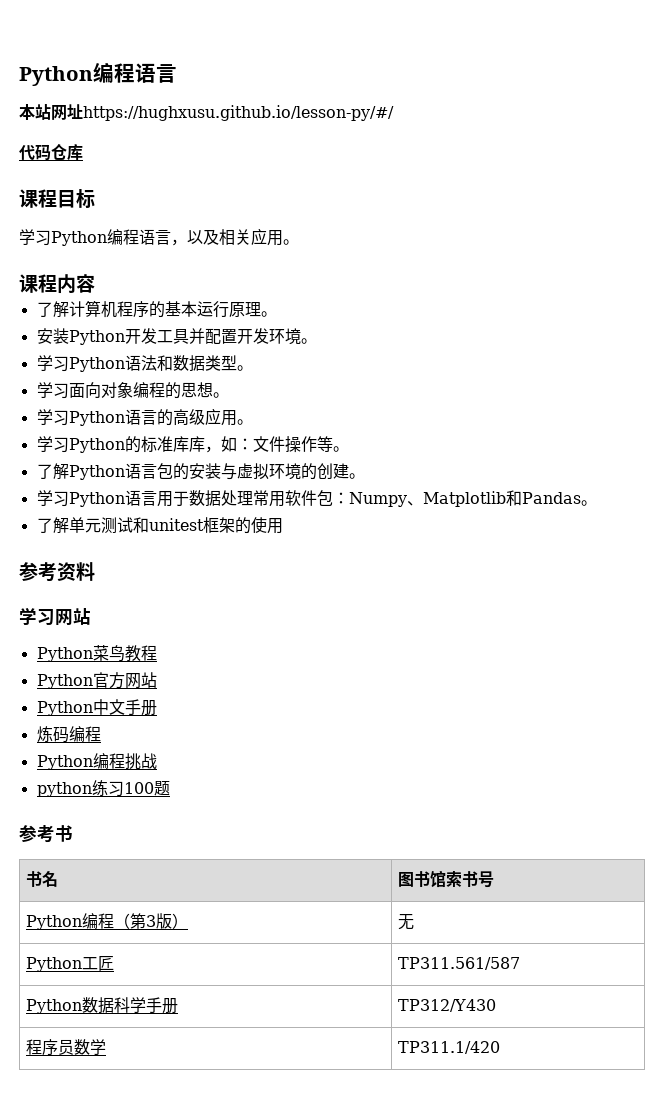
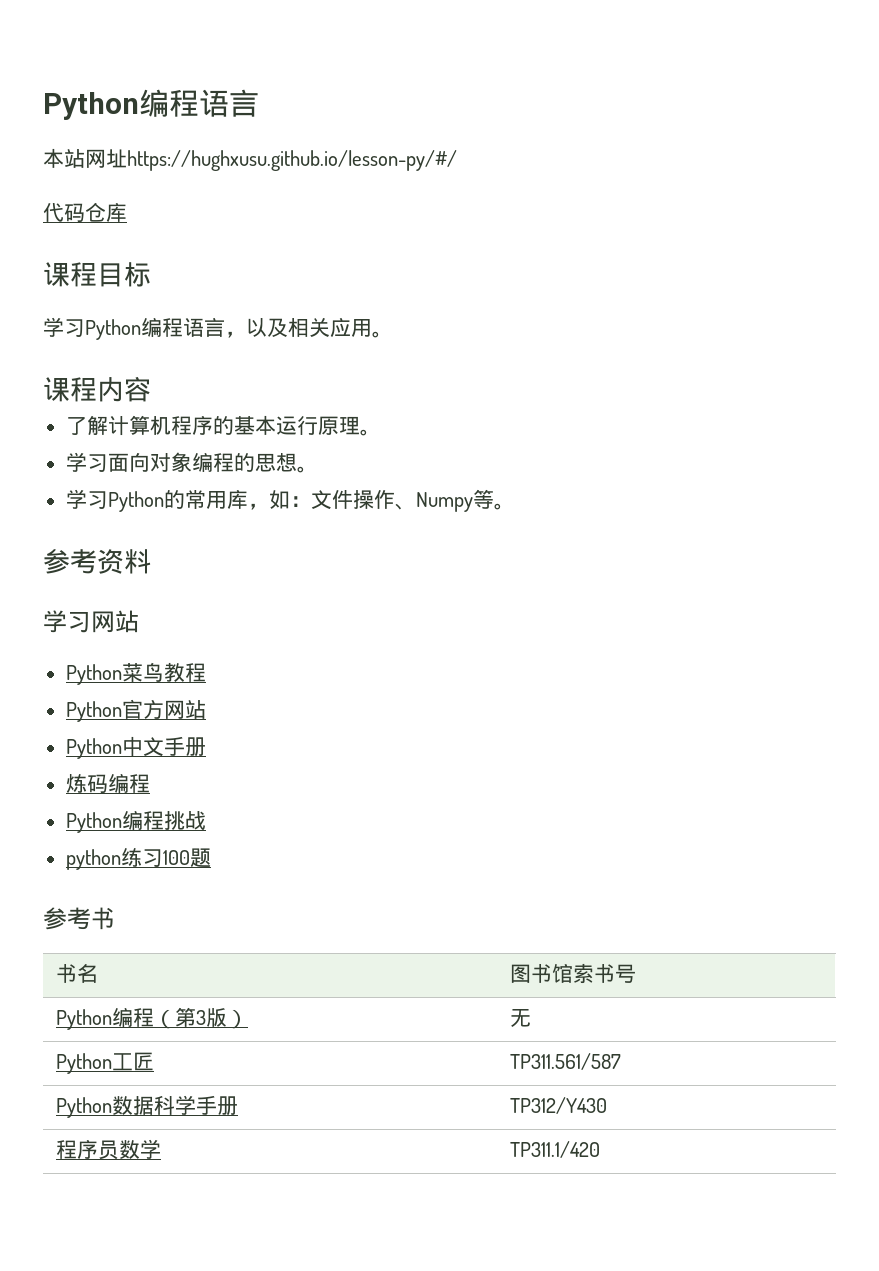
[36,328,317,345] [36,355,253,372] // 安装Python开发工具并配置开发环境。 // 学习Python语法和数据类型。 -> (381, 432) none
[124,408,253,426] [36,436,189,453] 语言的高级应用。 // 学习Python的标准库 -> [163,490,227,509] 的常用
(317, 444) none -> [394,492,473,512] 、Numpy
[36,463,365,480] [36,490,597,507] [36,517,283,534] // 了解Python语言包的安装与虚拟环境的创建。 // 学习Python语言用于数据处理常用软件包：Numpy、Matplotlib和Pandas。 // 了解单元测试和unitest框架的使用 -> (515, 506) none

